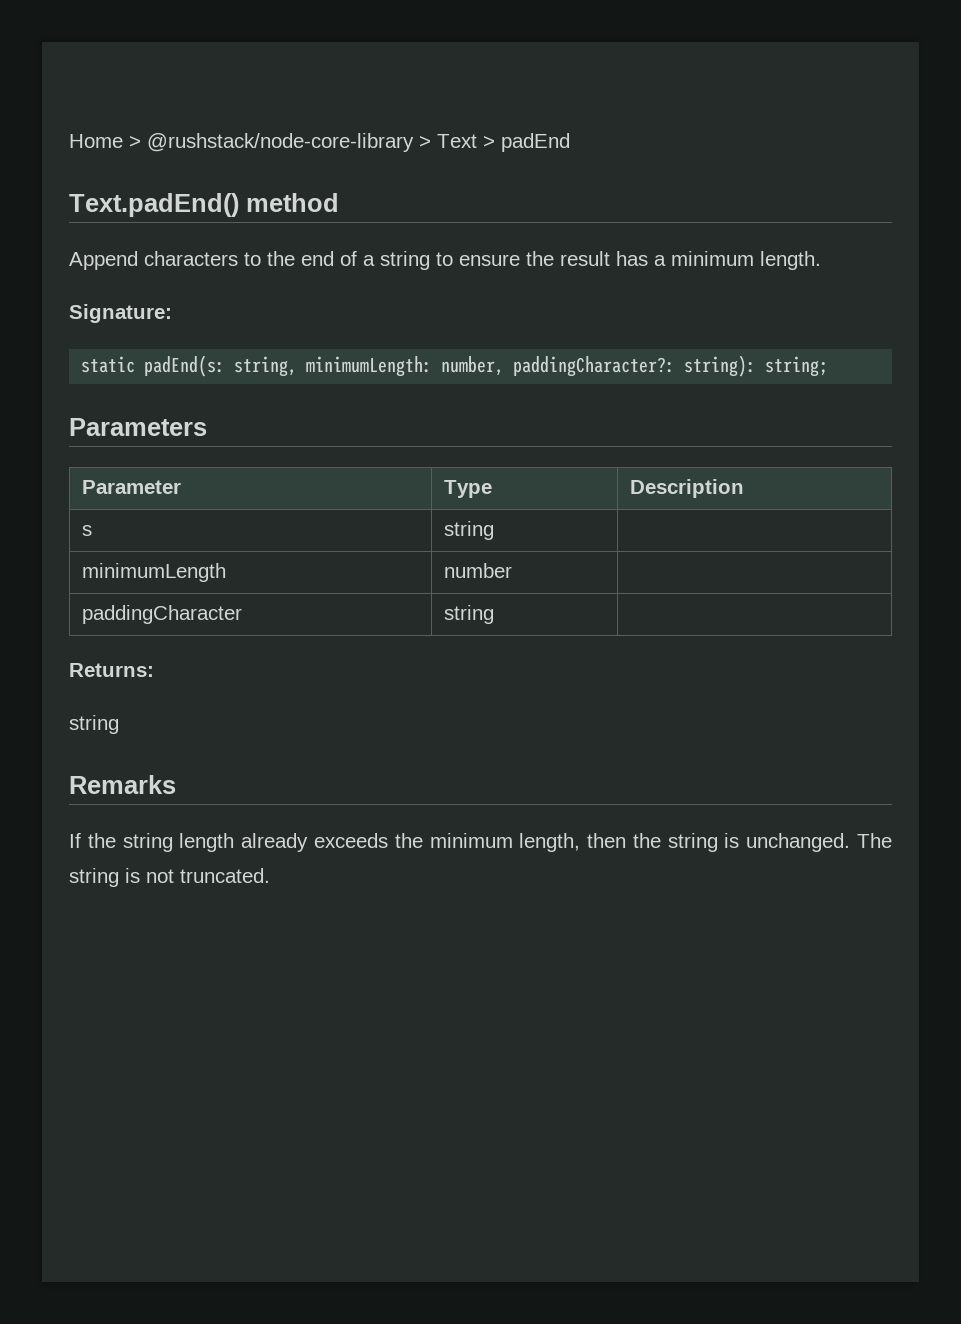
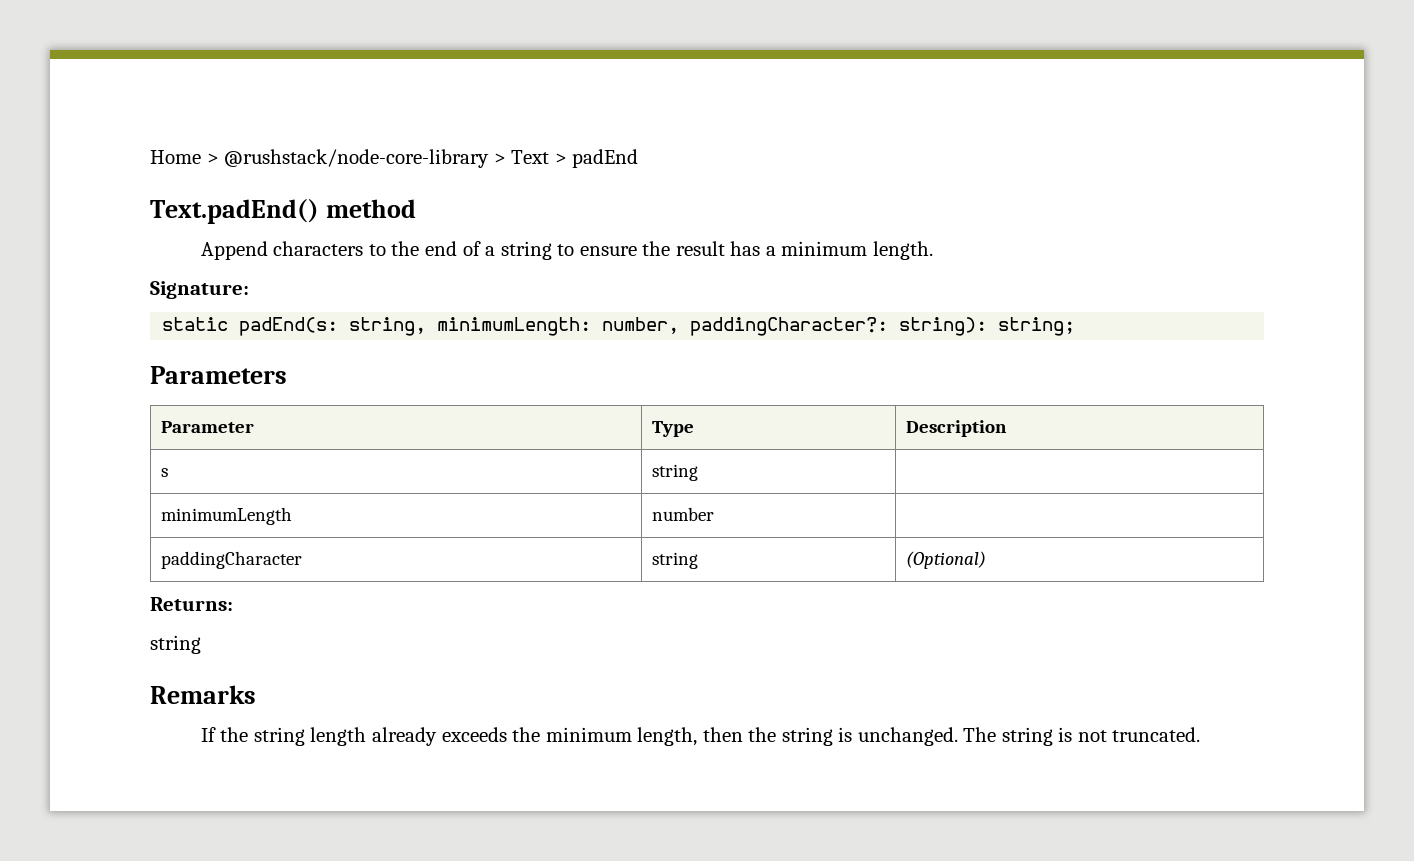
(495, 614) none -> [905,551,986,569] (Optional)

